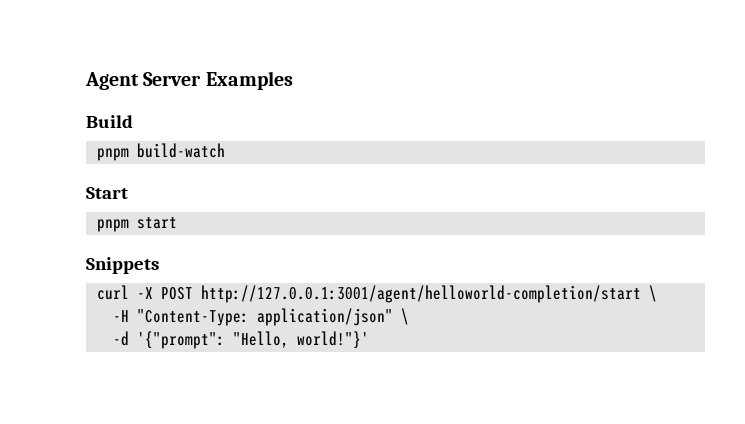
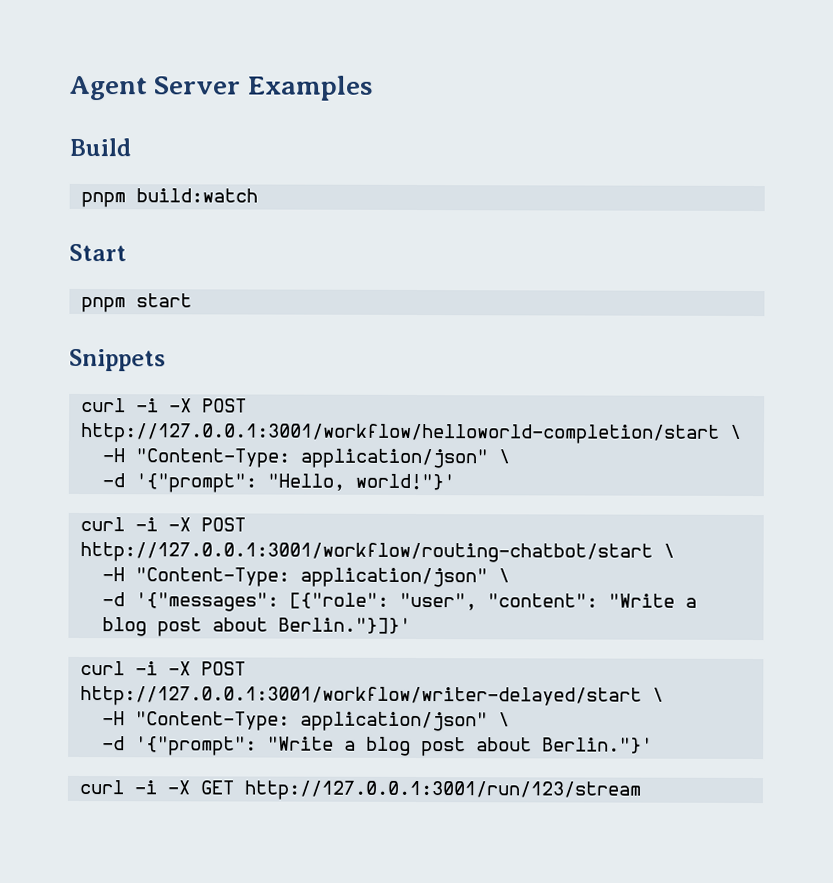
[136,143,225,158] build-watch -> [136,188,259,203] build:watch
[136,285,641,303] -X POST http://127.0.0.1:3001/agent/helloworld-completion/start -> [136,398,248,413] [80,423,721,444] -i -X POST http://127.0.0.1:3001/workflow/helloworld-completion/start
(369, 340) none -> [80,517,247,532] [80,542,676,563] [102,567,511,588] [102,592,698,612] [102,617,412,637] [80,661,247,676] [80,686,665,707] [102,711,511,732] [102,736,654,757] [79,780,642,801] // curl -i -X POST http://127.0.0.1:3001/workflow/routing-chatbot/start \ // -H "Content-Type: application/json" \ // -d '{"messages": [{"role": "user", "content": "Write a blog post about Berlin."}]}' // curl -i -X POST http://127.0.0.1:3001/workflow/writer-delayed/start \ // -H "Content-Type: application/json" \ // -d '{"prompt": "Write a blog post about Berlin."}' // curl -i -X GET http://127.0.0.1:3001/run/123/stream

